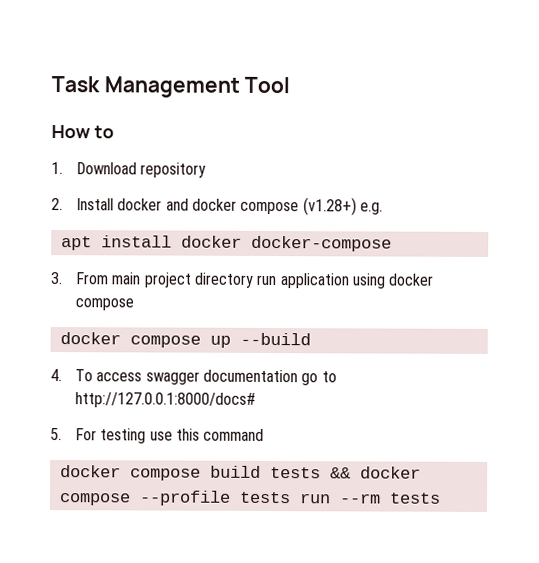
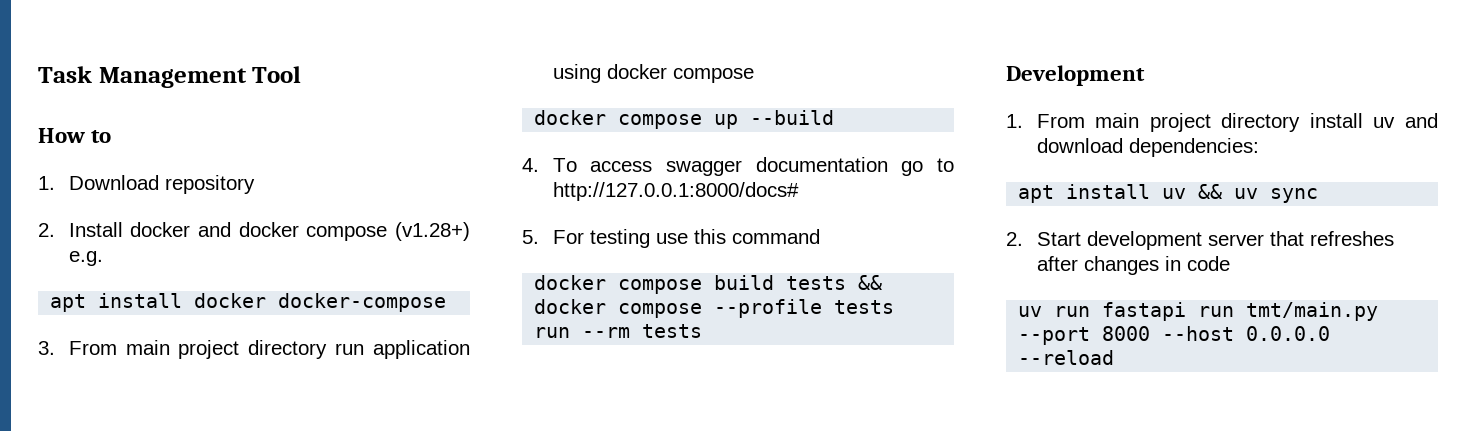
(441, 498) none -> [1006,65,1145,86] [1006,113,1438,132] [1036,138,1259,157] [1018,184,1319,203] [1006,231,1394,250] [1036,256,1230,275] [1018,302,1379,321] [1018,326,1331,345] [1018,350,1115,365] // Development // 1. From main project directory install uv and download dependencies: // apt install uv && uv sync // 2. Start development server that refreshes after changes in code // uv run fastapi run tmt/main.py --port 8000 --host 0.0.0.0 --reload

